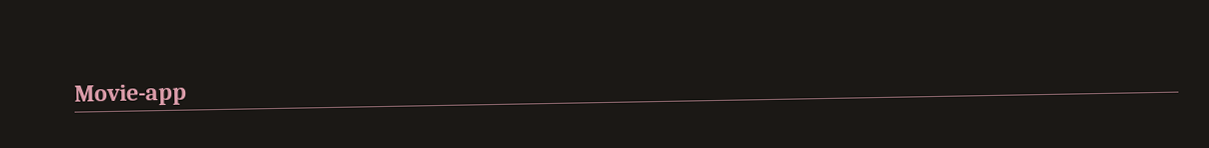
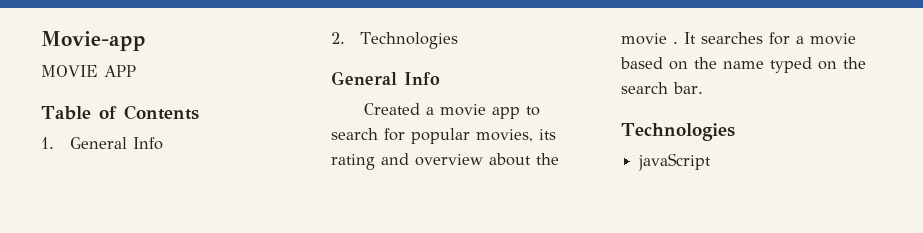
(187, 95) none -> [41,65,136,77] [41,105,199,120] [41,137,163,150] [331,32,458,49] [331,71,440,85] [363,103,540,119] [331,128,556,144] [331,153,559,170] [621,32,856,45] [620,57,866,73] [621,82,703,94] [621,123,735,141] [638,153,712,171] // MOVIE APP // Table of Contents // 1. General Info // 2. Technologies // General Info // Created a movie app to search for popular movies, its rating and overview about the movie . It searches for a movie based on the name typed on the search bar. // Technologies // javaScript

